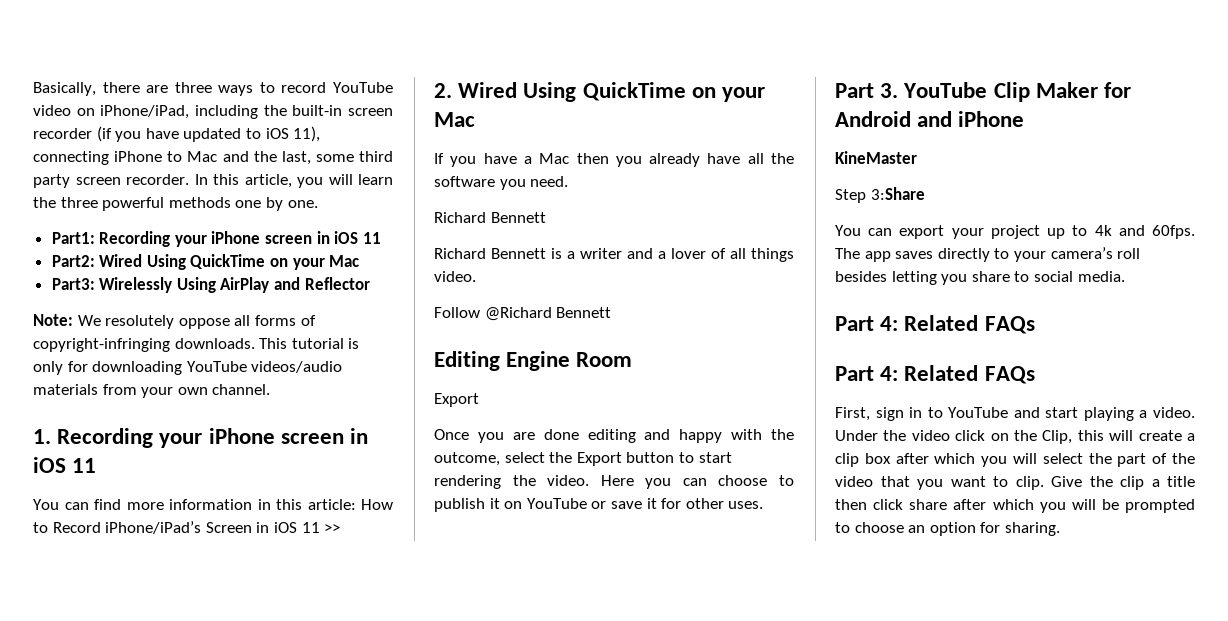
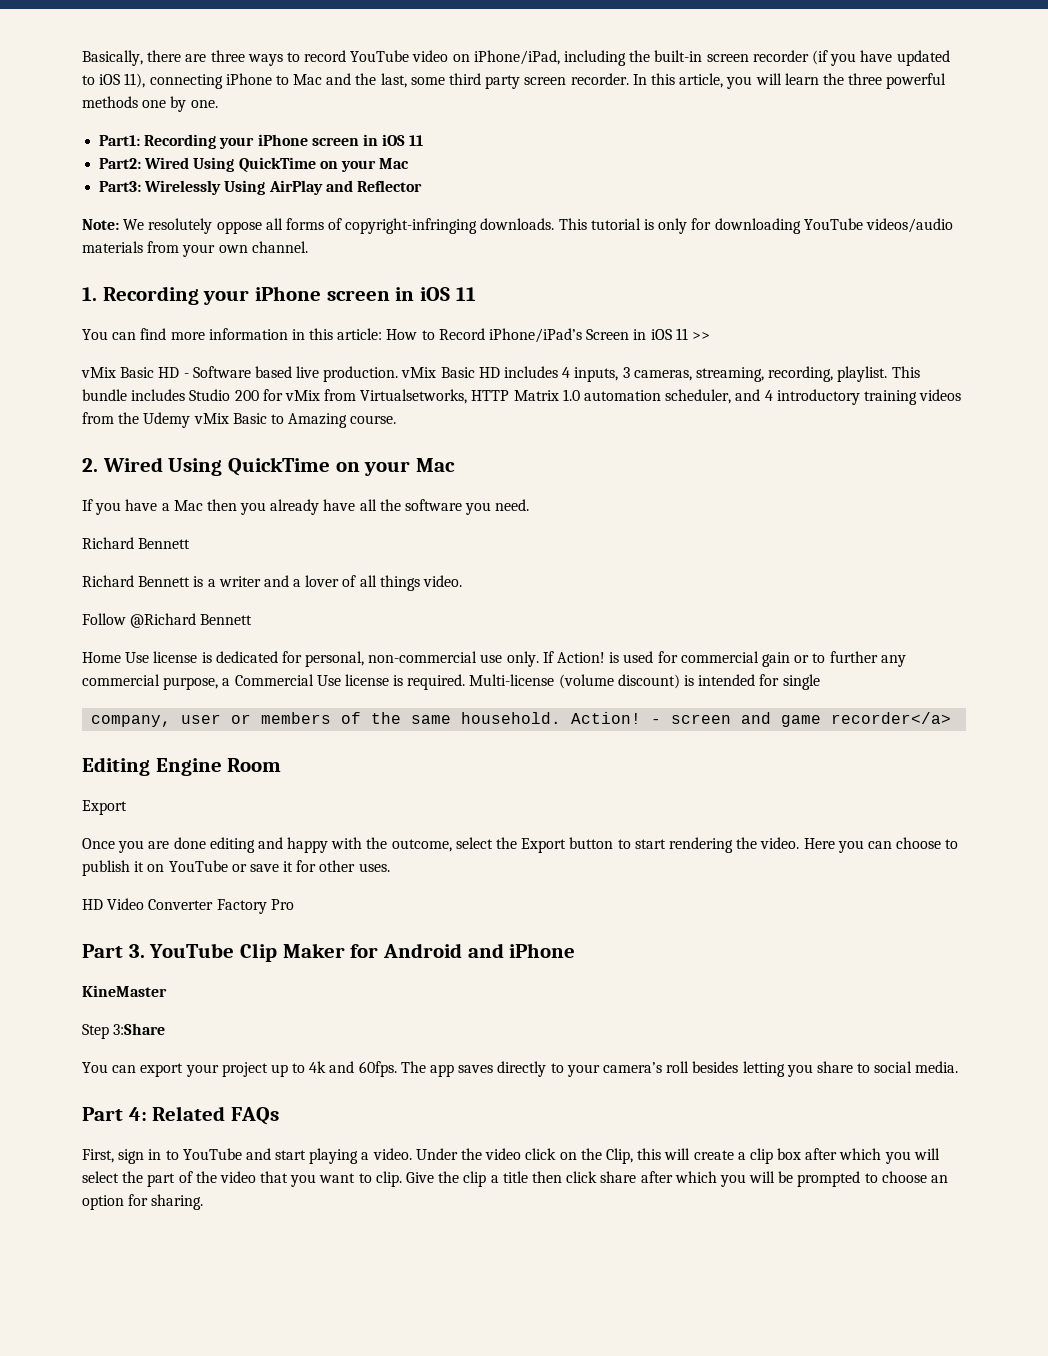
(341, 528) none -> [81,366,920,382] [82,389,962,405] [82,412,397,428] // vMix Basic HD - Software based live production. vMix Basic HD includes 4 inputs, 3 cameras, streaming, recording, playlist. This bundle includes Studio 200 for vMix from Virtualsetworks, HTTP Matrix 1.0 automation scheduler, and 4 introductory training videos from the Udemy vMix Basic to Amazing course.
(612, 312) none -> [82,651,906,667] [82,674,820,690] [91,712,952,727] // Home Use license is dedicated for personal, non-commercial use only. If Action! is used for commercial gain or to further any commercial purpose, a Commercial Use license is required. Multi-license (volume discount) is intended for single // company, user or members of the same household. Action! - screen and game recorder</a>
(764, 505) none -> [82,898,294,914] // HD Video Converter Factory Pro
[835,365,1035,384] // Part 4: Related FAQs -> (280, 1116) none

